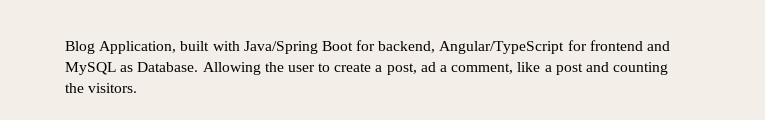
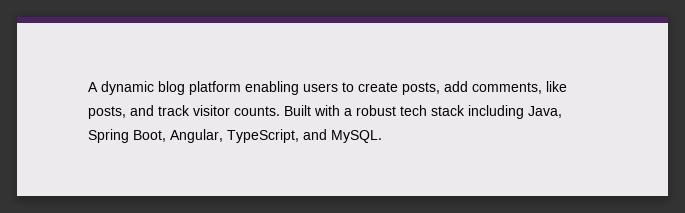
[65,40,671,54] [65,62,669,75] [65,83,138,93] Blog Application, built with Java/Spring Boot for backend, Angular/TypeScript for frontend and MySQL as Database. Allowing the user to create a post, ad a comment, like a post and counting the visitors. -> [88,81,567,95] [88,105,562,119] [88,129,382,143] A dynamic blog platform enabling users to create posts, add comments, like posts, and track visitor counts. Built with a robust tech stack including Java, Spring Boot, Angular, TypeScript, and MySQL.

